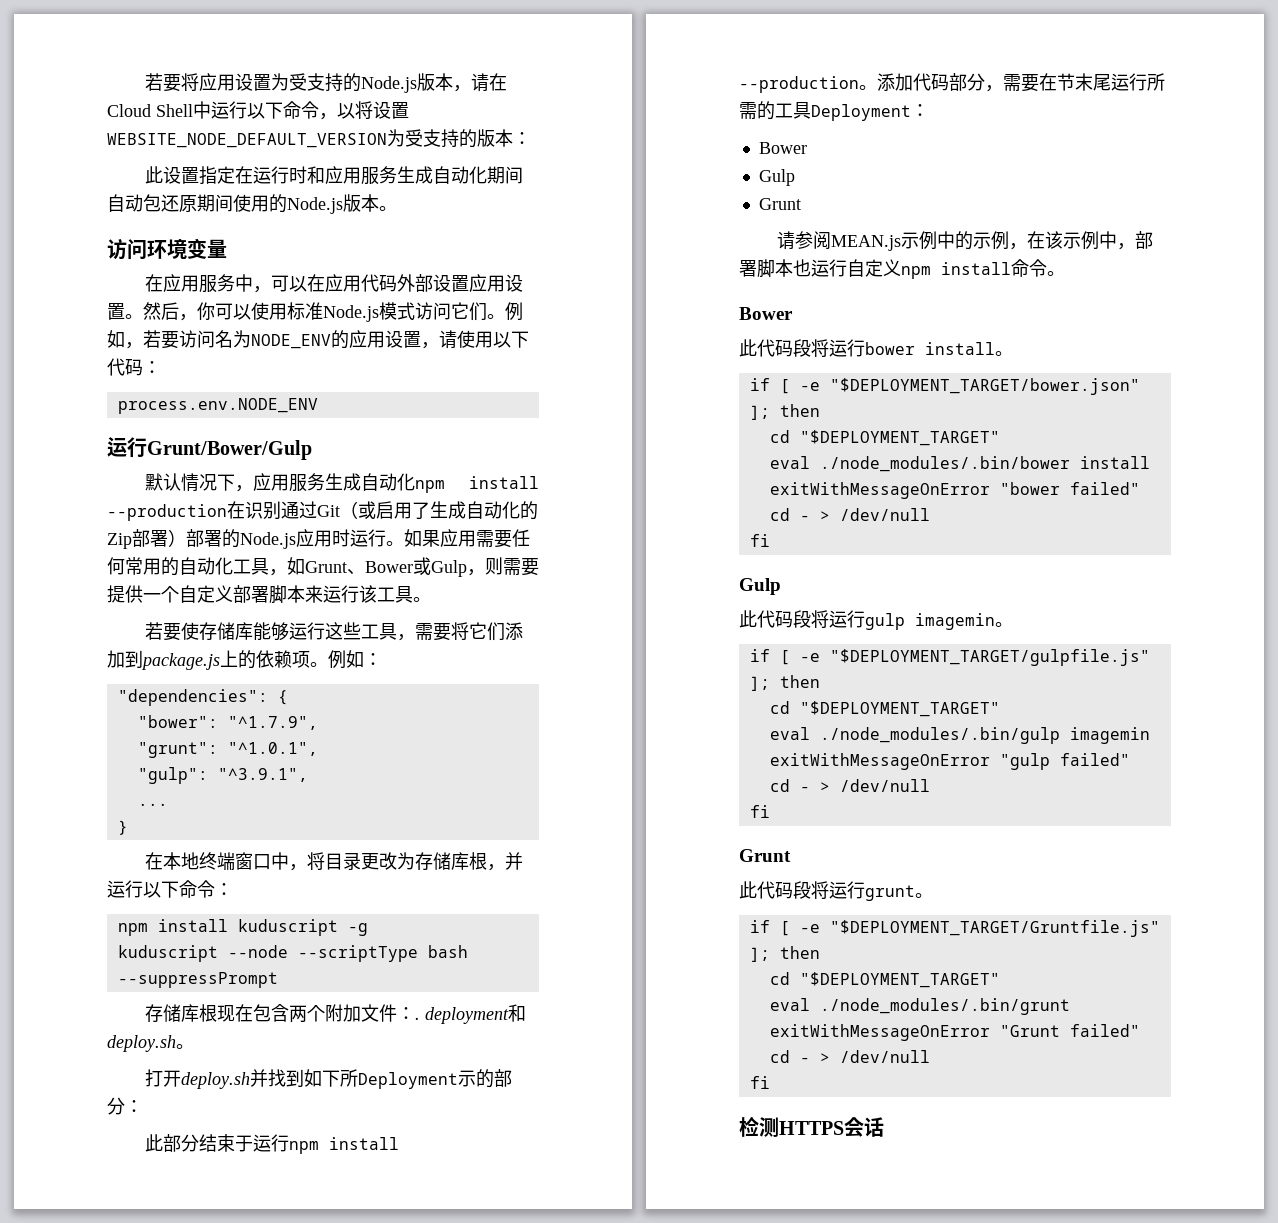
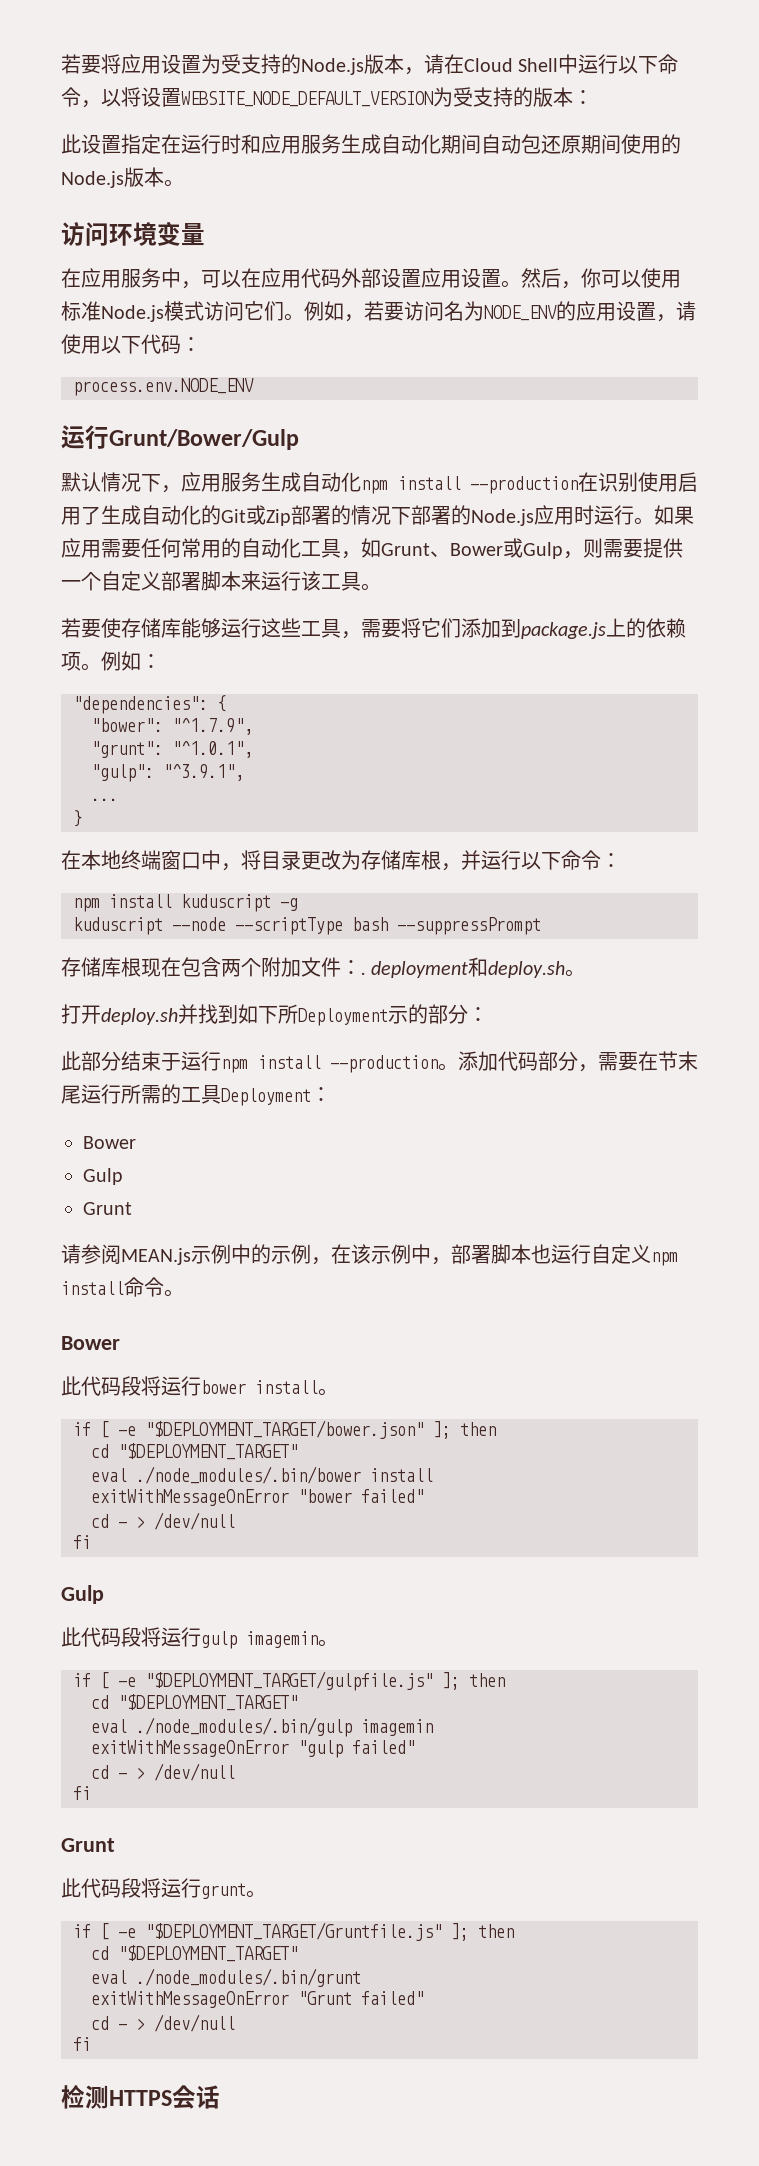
[281,501,376,519] 通过Git（或 -> [638,472,678,492] 使用
(538, 510) none -> [221,505,266,525] Git或
[168,529,186,547] ） -> [331,505,411,525] 的情况下

